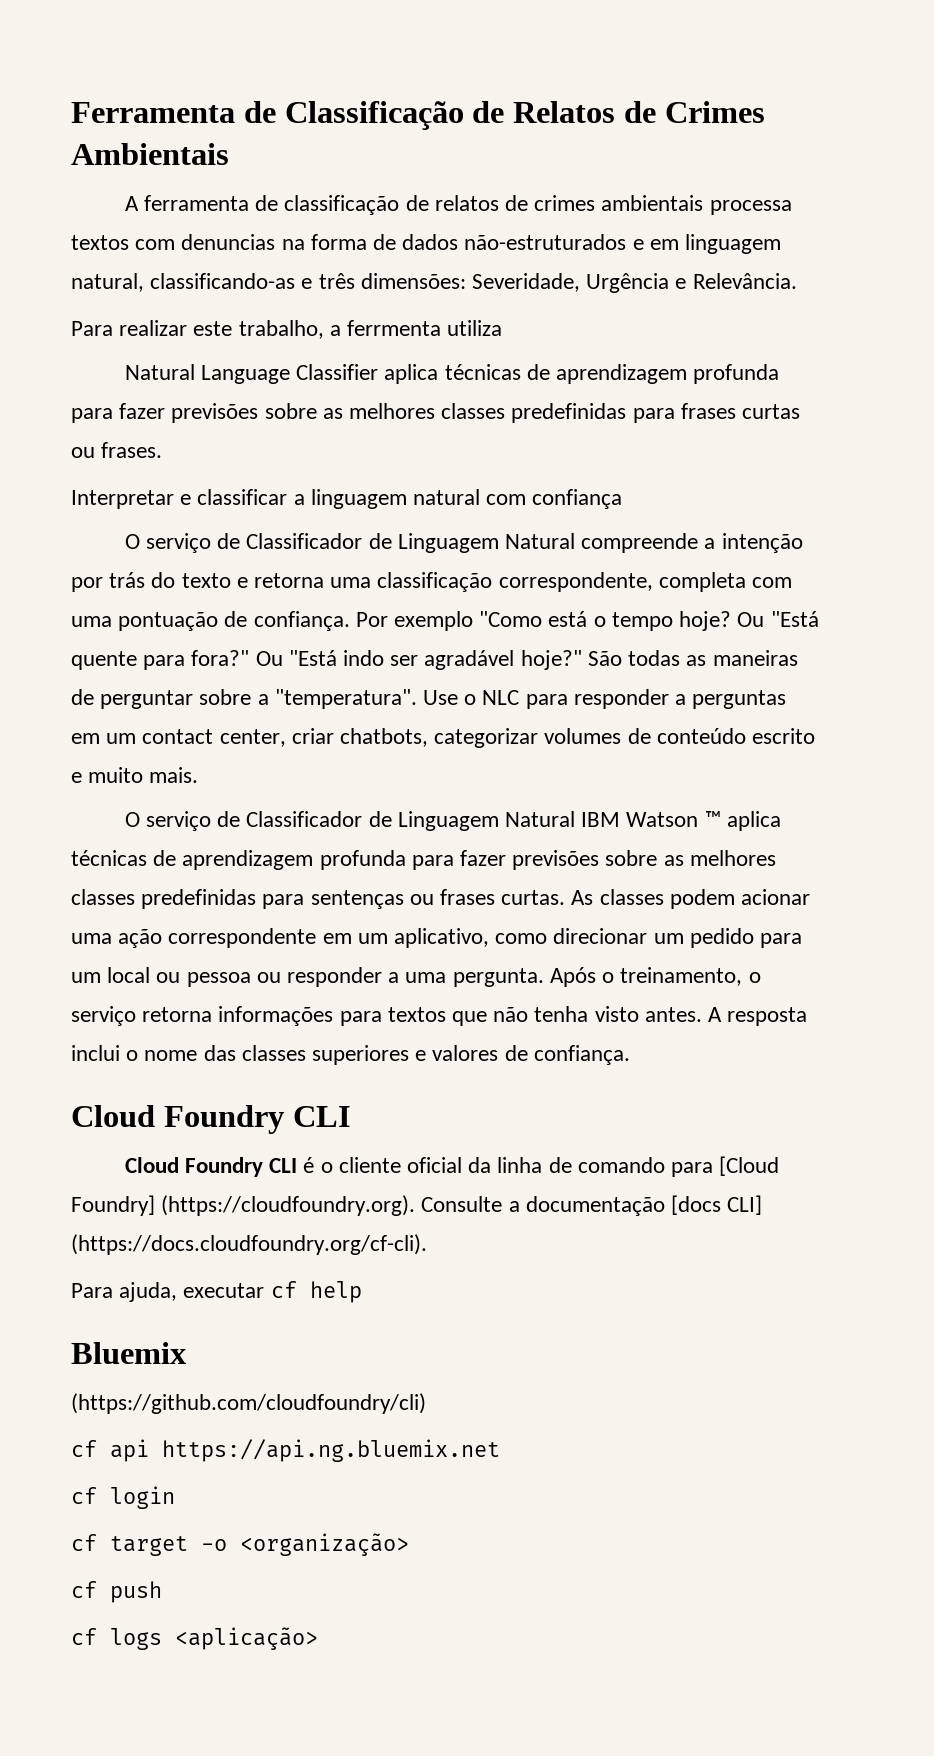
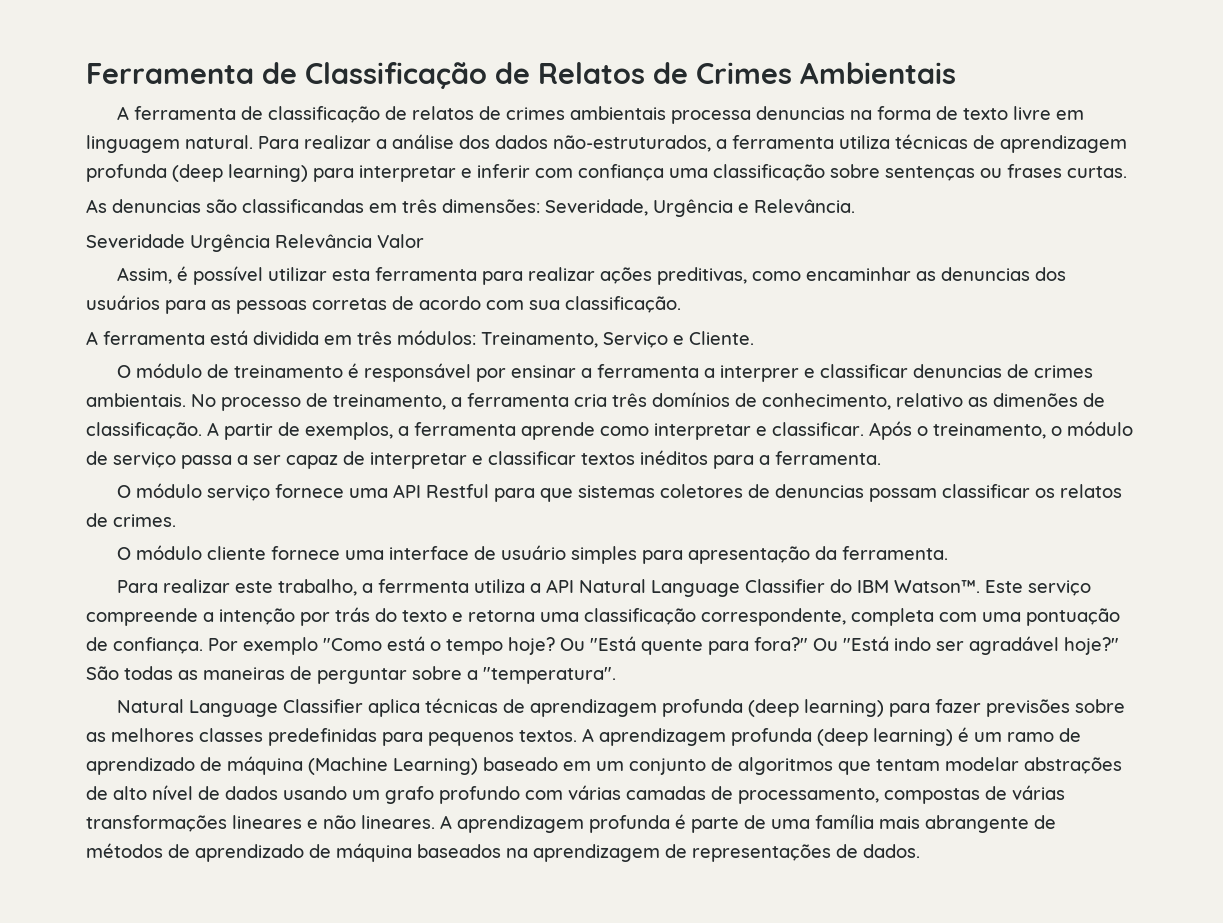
[71,235,176,250] textos com -> (752, 117) none
[402,234,782,254] [71,273,313,292] dados não-estruturados e em linguagem natural, classificando-as e -> [963,106,1085,120] [86,134,1127,153] [86,164,1127,182] [86,199,397,213] texto livre em linguagem natural. Para realizar a análise dos dados não-estruturados, a ferramenta utiliza técnicas de aprendizagem profunda (deep learning) para interpretar e inferir com confiança uma classificação sobre sentenças ou frases curtas. // As denuncias são classificandas em
(797, 281) none -> [86,234,424,252] [117,266,1067,285] [86,295,681,314] [86,330,754,348] [117,363,1094,382] [86,392,1105,411] [86,421,1133,440] [86,450,881,469] [117,483,1123,502] [86,513,176,527] [117,545,949,564] // Severidade Urgência Relevância Valor // Assim, é possível utilizar esta ferramenta para realizar ações preditivas, como encaminhar as denuncias dos usuários para as pessoas corretas de acordo com sua classificação. // A ferramenta está dividida em três módulos: Treinamento, Serviço e Cliente. // O módulo de treinamento é responsável por ensinar a ferramenta a interprer e classificar denuncias de crimes ambientais. No processo de treinamento, a ferramenta cria três domínios de conhecimento, relativo as dimenões de classificação. A partir de exemplos, a ferramenta aprende como interpretar e classificar. Após o treinamento, o módulo de serviço passa a ser capaz de interpretar e classificar textos inéditos para a ferramenta. // O módulo serviço fornece uma API Restful para que sistemas coletores de denuncias possam classificar os relatos de crimes. // O módulo cliente fornece uma interface de usuário simples para apresentação da ferramenta.
[124,364,780,384] [71,403,801,423] [71,442,163,458] [71,489,623,509] [124,533,575,553] // Natural Language Classifier aplica técnicas de aprendizagem profunda para fazer previsões sobre as melhores classes predefinidas para frases curtas ou frases. // Interpretar e classificar a linguagem natural com confiança // O serviço de Classificador de Linguagem Natural -> [530,579,1092,597] a API Natural Language Classifier do IBM Watson™. Este serviço
[423,689,787,709] [71,728,816,748] [71,767,199,783] [124,811,781,831] [71,850,776,870] [71,889,811,909] [71,928,803,948] [71,967,761,987] [71,1006,808,1026] [71,1045,630,1065] [71,1105,351,1134] [124,1156,780,1177] [71,1195,763,1216] [71,1234,427,1255] [71,1281,362,1303] [71,1342,187,1364] [71,1393,426,1414] [71,1439,500,1462] [71,1486,175,1509] [71,1533,409,1556] [71,1581,162,1603] [71,1627,318,1650] Use o NLC para responder a perguntas em um contact center, criar chatbots, categorizar volumes de conteúdo escrito e muito mais. // O serviço de Classificador de Linguagem Natural IBM Watson ™ aplica técnicas de aprendizagem profunda para fazer previsões sobre as melhores classes predefinidas para sentenças ou frases curtas. As classes podem acionar uma ação correspondente em um aplicativo, como direcionar um pedido para um local ou pessoa ou responder a uma pergunta. Após o treinamento, o serviço retorna informações para textos que não tenha visto antes. A resposta inclui o nome das classes superiores e valores de confiança. // Cloud Foundry CLI // Cloud Foundry CLI é o cliente oficial da linha de comando para [Cloud Foundry] (https://cloudfoundry.org). Consulte a documentação [docs CLI] (https://docs.cloudfoundry.org/cf-cli). // Para ajuda, executar cf help // Bluemix // (https://github.com/cloudfoundry/cli) // cf api https://api.ng.bluemix.net // cf login // cf target -o <organização> // cf push // cf logs <aplicação> -> [117,698,1126,717] [86,727,1081,746] [86,756,1122,775] [86,785,1065,804] [86,814,1056,833] [86,843,920,862] // Natural Language Classifier aplica técnicas de aprendizagem profunda (deep learning) para fazer previsões sobre as melhores classes predefinidas para pequenos textos. A aprendizagem profunda (deep learning) é um ramo de aprendizado de máquina (Machine Learning) baseado em um conjunto de algoritmos que tentam modelar abstrações de alto nível de dados usando um grafo profundo com várias camadas de processamento, compostas de várias transformações lineares e não lineares. A aprendizagem profunda é parte de uma família mais abrangente de métodos de aprendizado de máquina baseados na aprendizagem de representações de dados.

